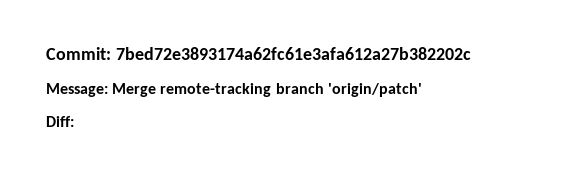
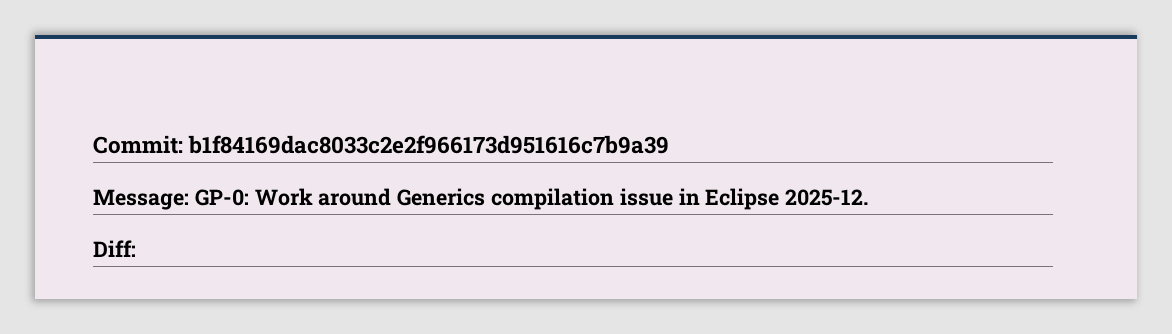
[115,47,471,60] 7bed72e3893174a62fc61e3afa612a27b382202c -> [188,135,670,154] b1f84169dac8033c2e2f966173d951616c7b9a39
[112,83,422,97] Merge remote-tracking branch 'origin/patch' -> [194,188,869,210] GP-0: Work around Generics compilation issue in Eclipse 2025-12.

